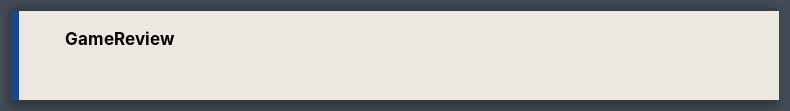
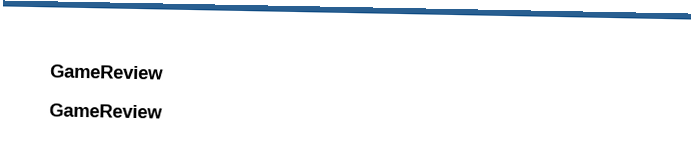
[65,31,175,45] GameReview -> [50,64,164,80] [49,103,163,119] GameReview // GameReview

